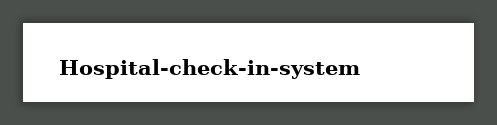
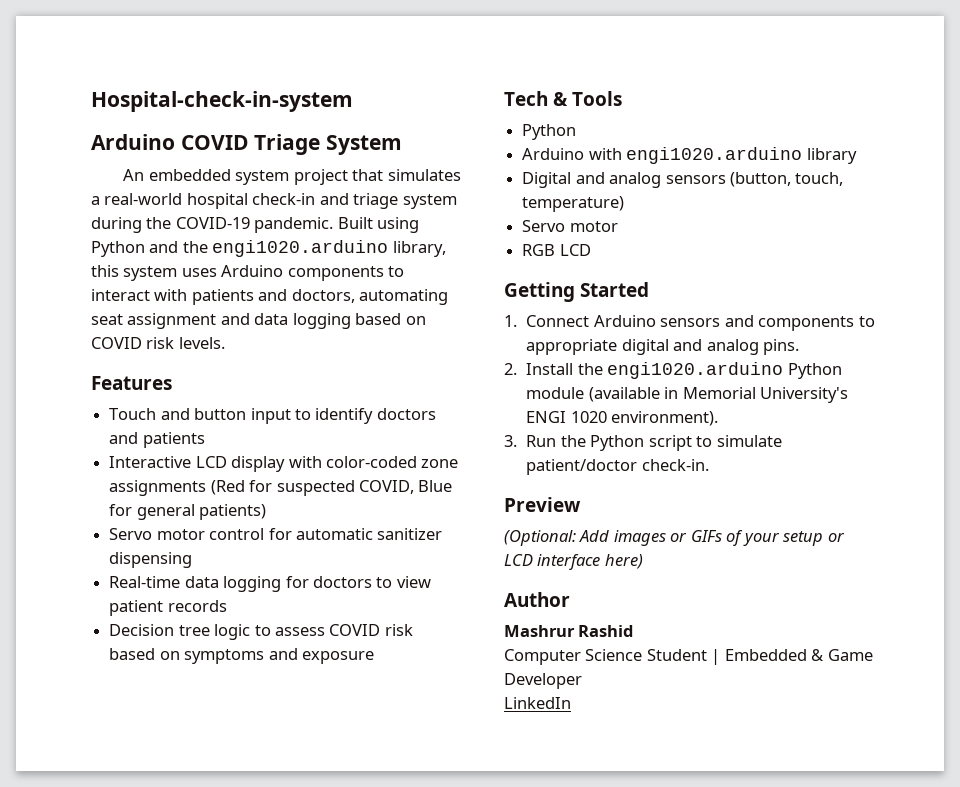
(360, 69) none -> [91,134,403,155] [123,169,461,185] [91,193,457,209] [91,217,420,233] [91,240,446,257] [91,265,405,281] [91,289,449,305] [91,313,426,329] [91,337,225,349] [91,376,172,390] [109,408,436,424] [109,432,205,448] [109,456,459,472] [109,480,453,496] [109,504,267,520] [109,528,443,540] [109,552,193,568] [109,576,431,592] [109,600,227,616] [109,624,413,640] [109,648,374,664] [504,91,623,106] [522,124,577,140] [522,147,857,164] [522,172,844,188] [522,196,625,212] [522,220,618,232] [522,244,591,256] [504,282,650,302] [504,315,875,331] [526,339,800,355] [504,362,842,379] [526,387,849,403] [526,411,719,426] [504,435,782,451] [526,459,709,475] [504,497,581,512] [504,530,845,546] [504,554,643,570] [504,592,570,607] [504,625,634,637] [504,649,873,665] [504,673,582,689] [504,697,571,709] // Arduino COVID Triage System // An embedded system project that simulates a real-world hospital check-in and triage system during the COVID-19 pandemic. Built using Python and the engi1020.arduino library, this system uses Arduino components to interact with patients and doctors, automating seat assignment and data logging based on COVID risk levels. // Features // Touch and button input to identify doctors and patients // Interactive LCD display with color-coded zone assignments (Red for suspected COVID, Blue for general patients) // Servo motor control for automatic sanitizer dispensing // Real-time data logging for doctors to view patient records // Decision tree logic to assess COVID risk based on symptoms and exposure // Tech & Tools // Python // Arduino with engi1020.arduino library // Digital and analog sensors (button, touch, temperature) // Servo motor // RGB LCD // Getting Started // 1. Connect Arduino sensors and components to appropriate digital and analog pins. // 2. Install the engi1020.arduino Python module (available in Memorial University's ENGI 1020 environment). // 3. Run the Python script to simulate patient/doctor check-in. // Preview // (Optional: Add images or GIFs of your setup or LCD interface here) // Author // Mashrur Rashid // Computer Science Student | Embedded & Game Developer // LinkedIn

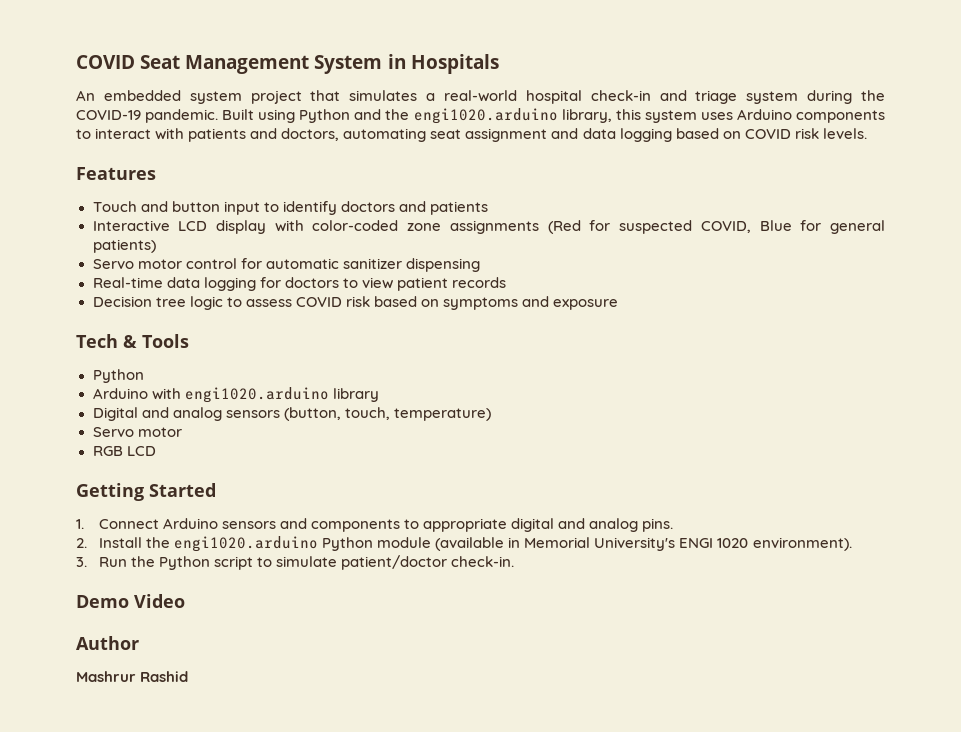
[91,91,353,112] [91,134,321,155] Hospital-check-in-system // Arduino COVID Triage -> [76,55,310,74] COVID Seat Management
(403, 145) none -> [387,54,499,74] in Hospitals
[504,497,581,512] [504,530,845,546] [504,554,643,570] [504,592,570,607] [504,625,634,637] [504,649,873,665] [504,673,582,689] [504,697,571,709] Preview // (Optional: Add images or GIFs of your setup or LCD interface here) // Author // Mashrur Rashid // Computer Science Student | Embedded & Game Developer // LinkedIn -> [76,594,185,608] [76,636,139,650] [76,671,189,682] Demo Video // Author // Mashrur Rashid

